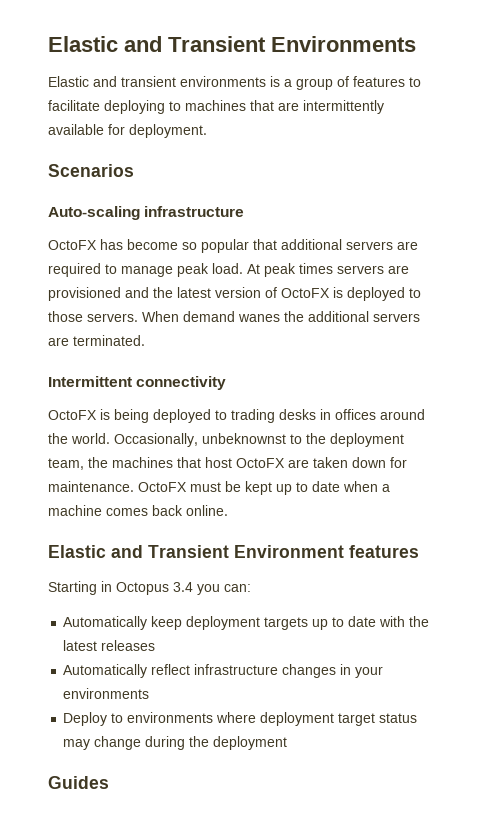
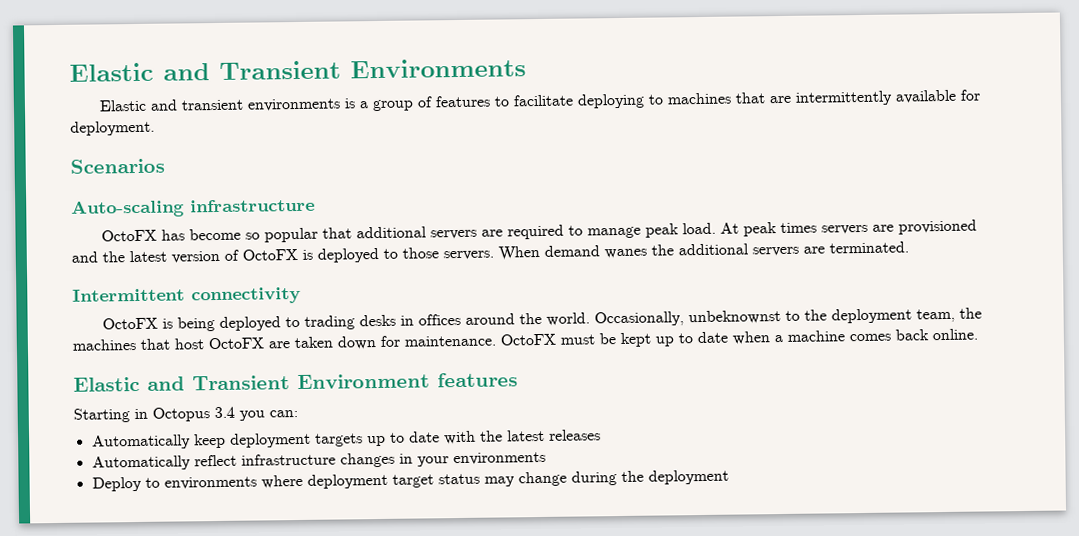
[48,776,109,789] // Guides -> (729, 477) none

